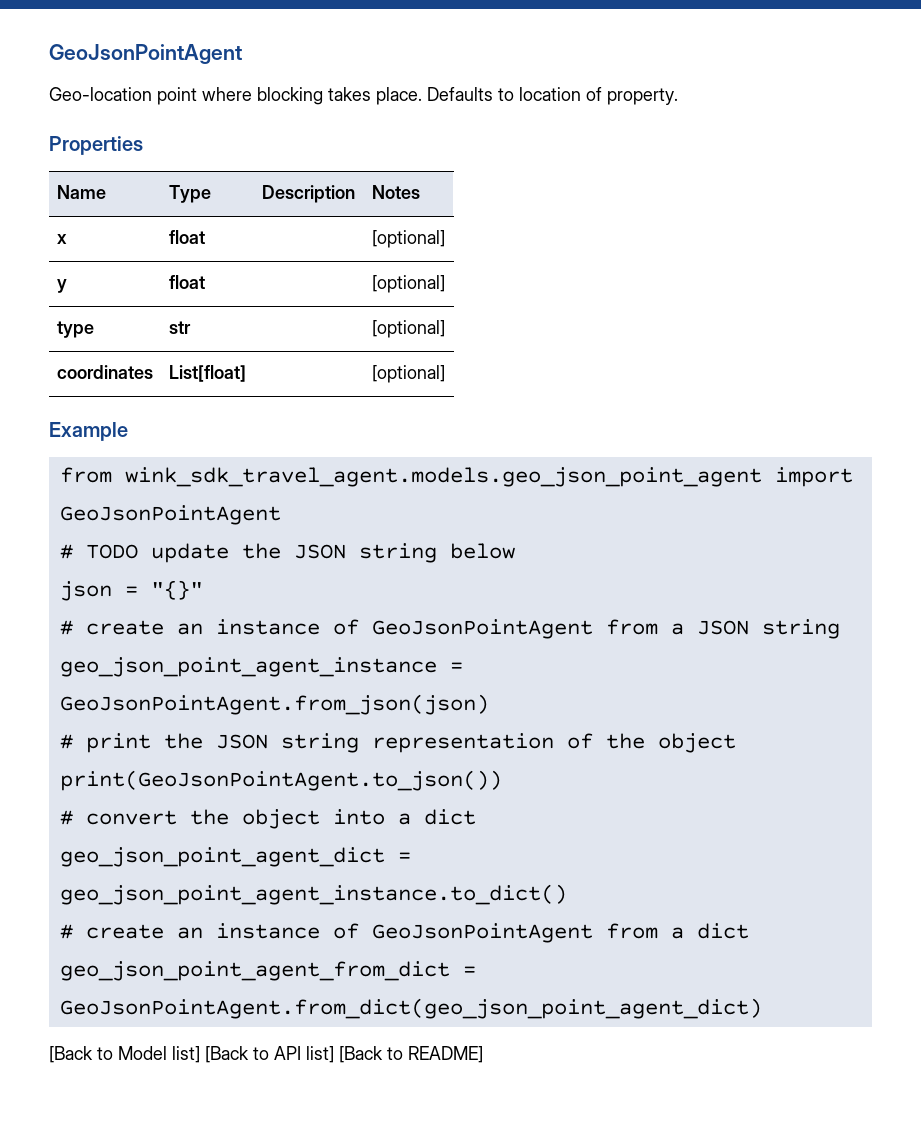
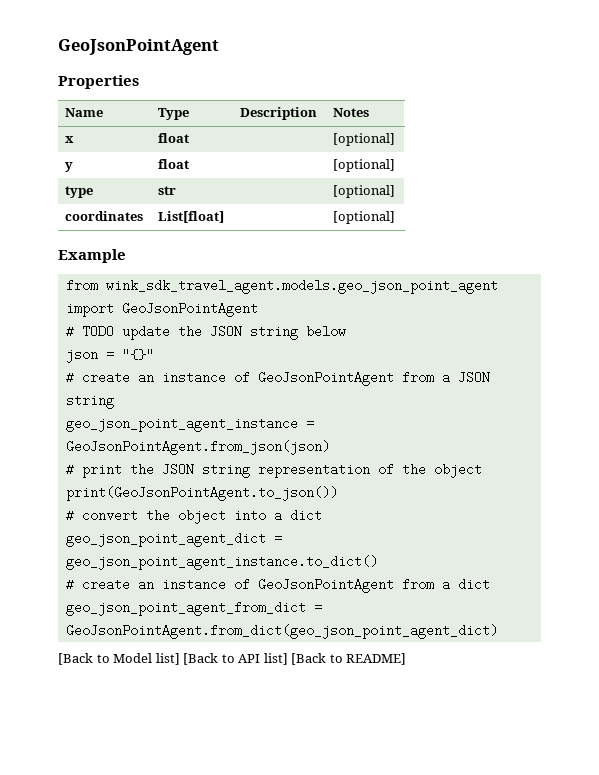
[49,44,242,64] [49,87,678,105] GeoJsonPointAgent // Geo-location point where blocking takes place. Defaults to location of property. -> [58,39,219,55] GeoJsonPointAgent

